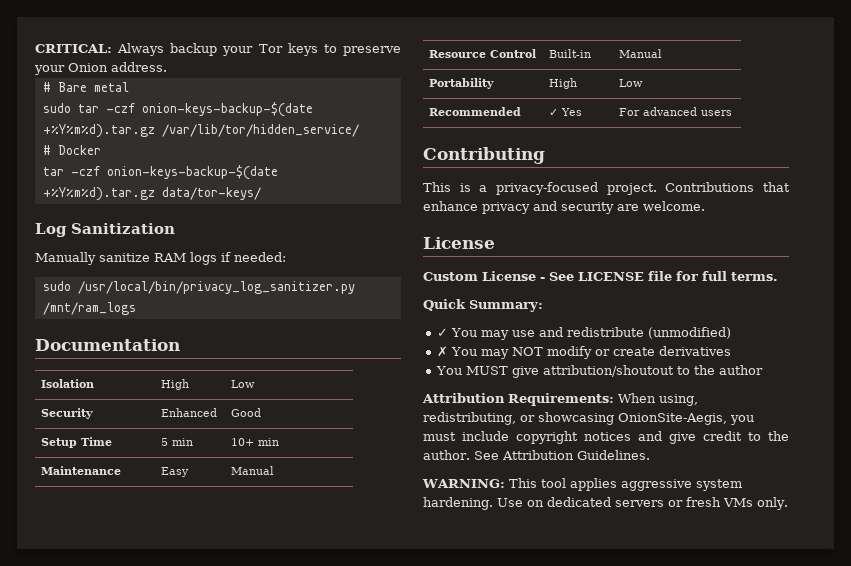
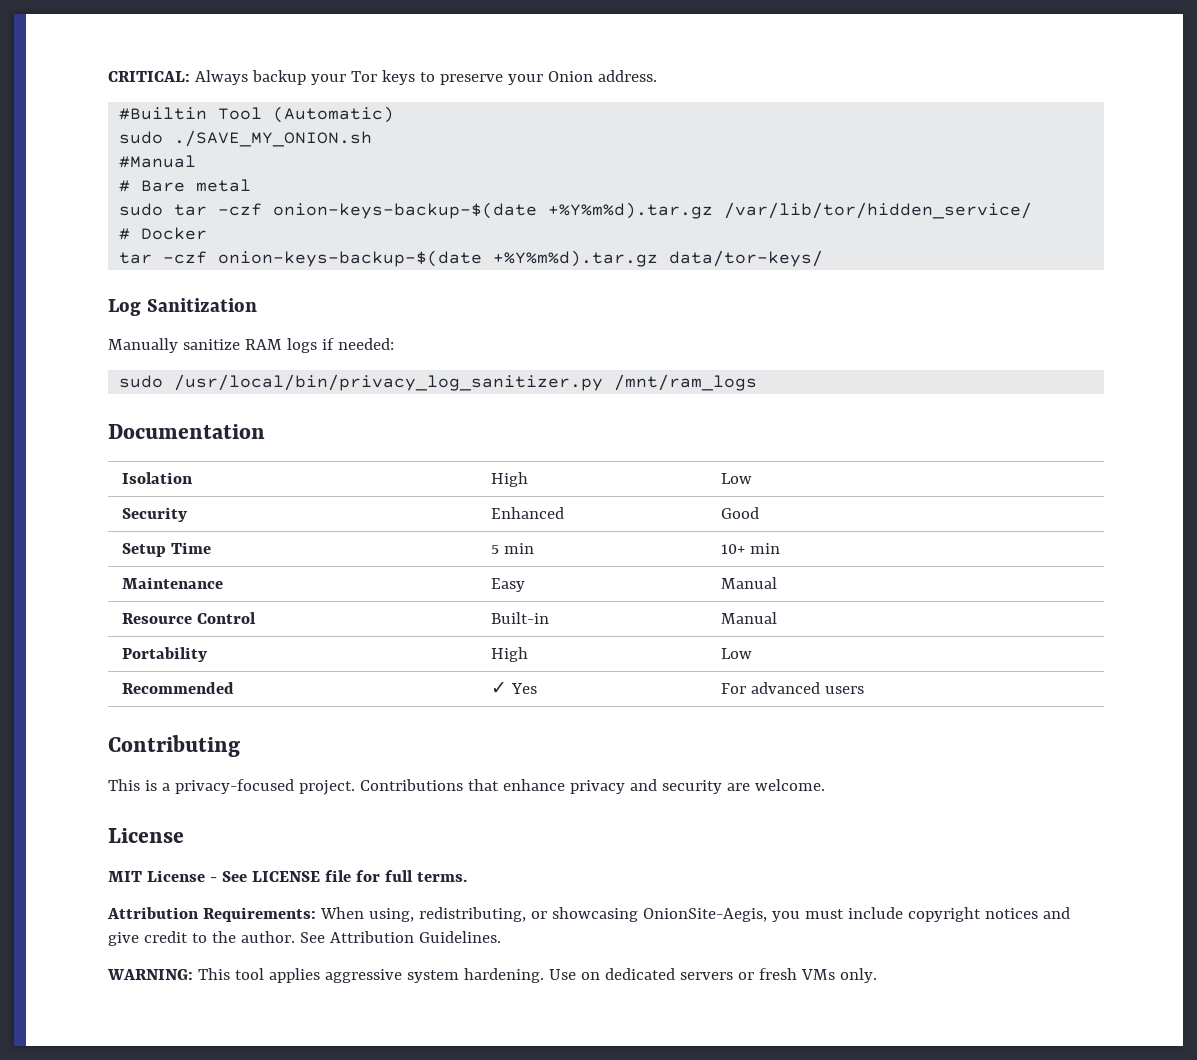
(167, 67) none -> [119,106,395,123] [119,130,373,147] [119,155,197,168] // #Builtin Tool (Automatic) // sudo ./SAVE_MY_ONION.sh // #Manual
[423,272,478,281] Custom -> [108,871,142,882] MIT
[423,299,543,312] [436,327,731,340] [436,346,731,359] [435,365,763,378] // Quick Summary: // ✓ You may use and redistribute (unmodified) // ✗ You may NOT modify or create derivatives // You MUST give attribution/shoutout to the author -> (467, 877) none

